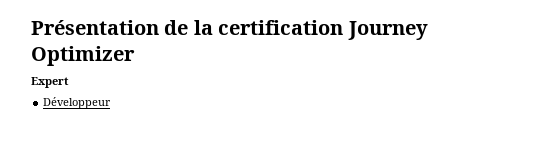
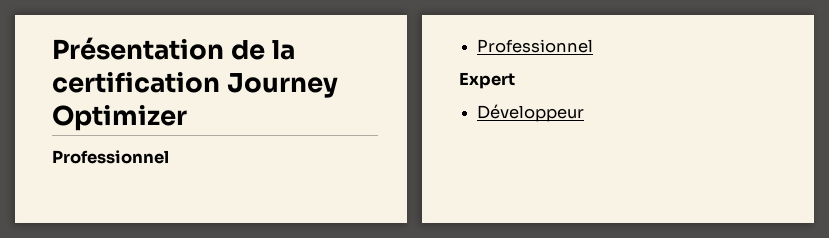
(135, 56) none -> [52,150,169,164] [477,39,594,53] // Professionnel // Professionnel

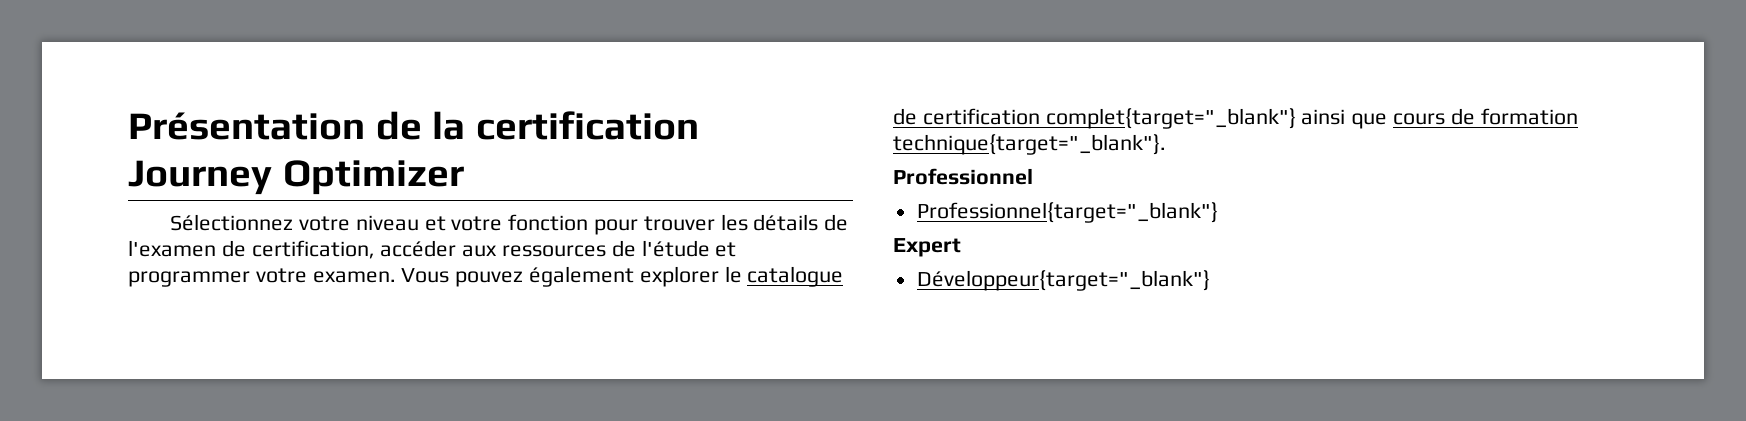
[52,150,169,164] [477,39,594,53] Professionnel // Professionnel -> [170,214,849,235] [128,240,737,259] [128,266,844,287] [893,108,1578,129] [893,134,1166,155] [893,168,1033,185] [916,202,1218,223] Sélectionnez votre niveau et votre fonction pour trouver les détails de l'examen de certification, accéder aux ressources de l'étude et programmer votre examen. Vous pouvez également explorer le catalogue de certification complet{target="_blank"} ainsi que cours de formation technique{target="_blank"}. // Professionnel // Professionnel{target="_blank"}
[477,104,585,122] Développeur -> [916,270,1210,291] Développeur{target="_blank"}

